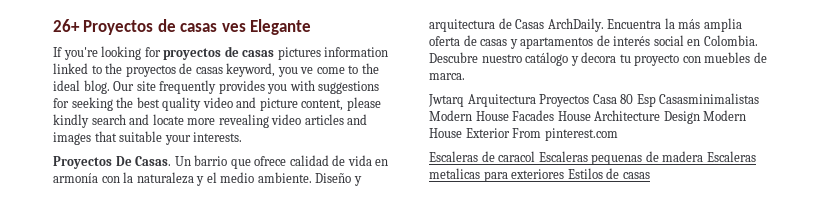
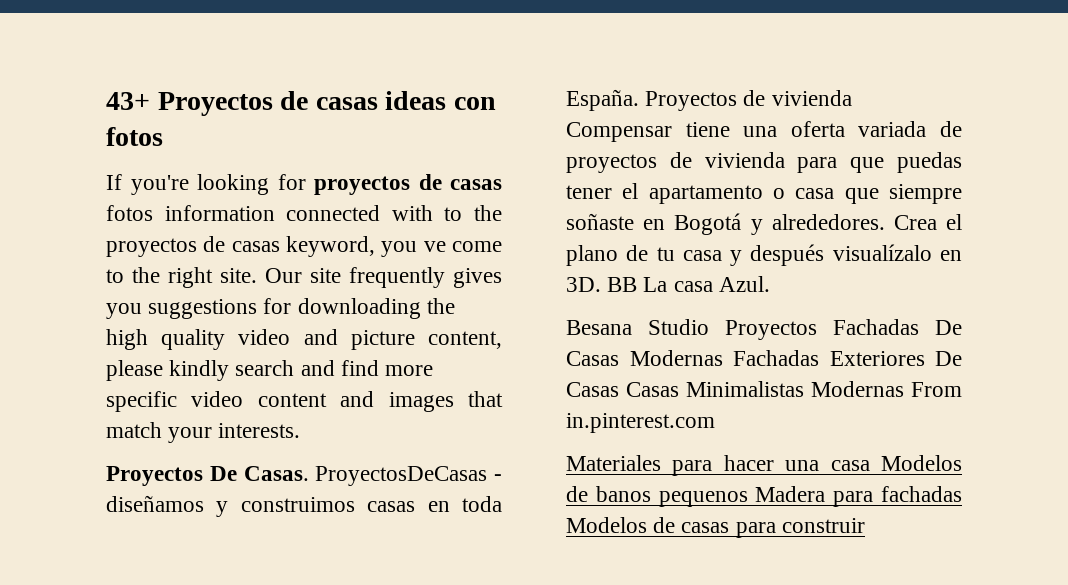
[53,19,80,32] 26+ -> [106,92,150,110] 43+
[221,19,312,35] ves Elegante -> [385,91,496,110] [106,127,163,146] ideas con fotos
[277,47,389,60] [53,63,88,74] pictures information linked -> [106,205,433,221] fotos information connected with
[53,80,110,94] ideal blog. -> [168,267,257,288] right site.
[218,80,380,94] [53,97,160,111] provides you with suggestions for seeking the best -> [453,268,502,288] [106,298,455,319] [106,329,148,350] gives you suggestions for downloading the high
[152,114,344,128] locate more revealing video articles -> [340,360,434,376] [106,391,327,412] find more specific video content
[119,131,163,142] suitable -> [106,422,162,438] match
[174,155,389,169] [53,172,362,186] [429,18,742,32] [429,35,758,49] [429,52,767,66] [429,73,465,80] [428,93,760,107] [429,110,747,124] [429,128,618,141] [429,151,756,165] [429,168,650,182] Un barrio que ofrece calidad de vida en armonía con la naturaleza y el medio ambiente. Diseño y arquitectura de Casas ArchDaily. Encuentra la más amplia oferta de casas y apartamentos de interés social en Colombia. Descubre nuestro catálogo y decora tu proyecto con muebles de marca. // Jwtarq Arquitectura Proyectos Casa 80 Esp Casasminimalistas Modern House Facades House Architecture Design Modern House Exterior From pinterest.com // Escaleras de caracol Escaleras pequenas de madera Escaleras metalicas para exteriores Estilos de casas -> [315,466,502,486] [106,495,502,517] [566,89,852,111] [566,121,962,142] [566,152,962,173] [566,183,962,204] [566,213,962,235] [566,244,962,266] [566,276,770,292] [566,319,962,340] [566,350,962,366] [566,381,962,397] [566,413,715,433] [566,455,962,476] [566,486,962,507] [566,517,865,538] ProyectosDeCasas - diseñamos y construimos casas en toda España. Proyectos de vivienda Compensar tiene una oferta variada de proyectos de vivienda para que puedas tener el apartamento o casa que siempre soñaste en Bogotá y alrededores. Crea el plano de tu casa y después visualízalo en 3D. BB La casa Azul. // Besana Studio Proyectos Fachadas De Casas Modernas Fachadas Exteriores De Casas Casas Minimalistas Modernas From in.pinterest.com // Materiales para hacer una casa Modelos de banos pequenos Madera para fachadas Modelos de casas para construir

